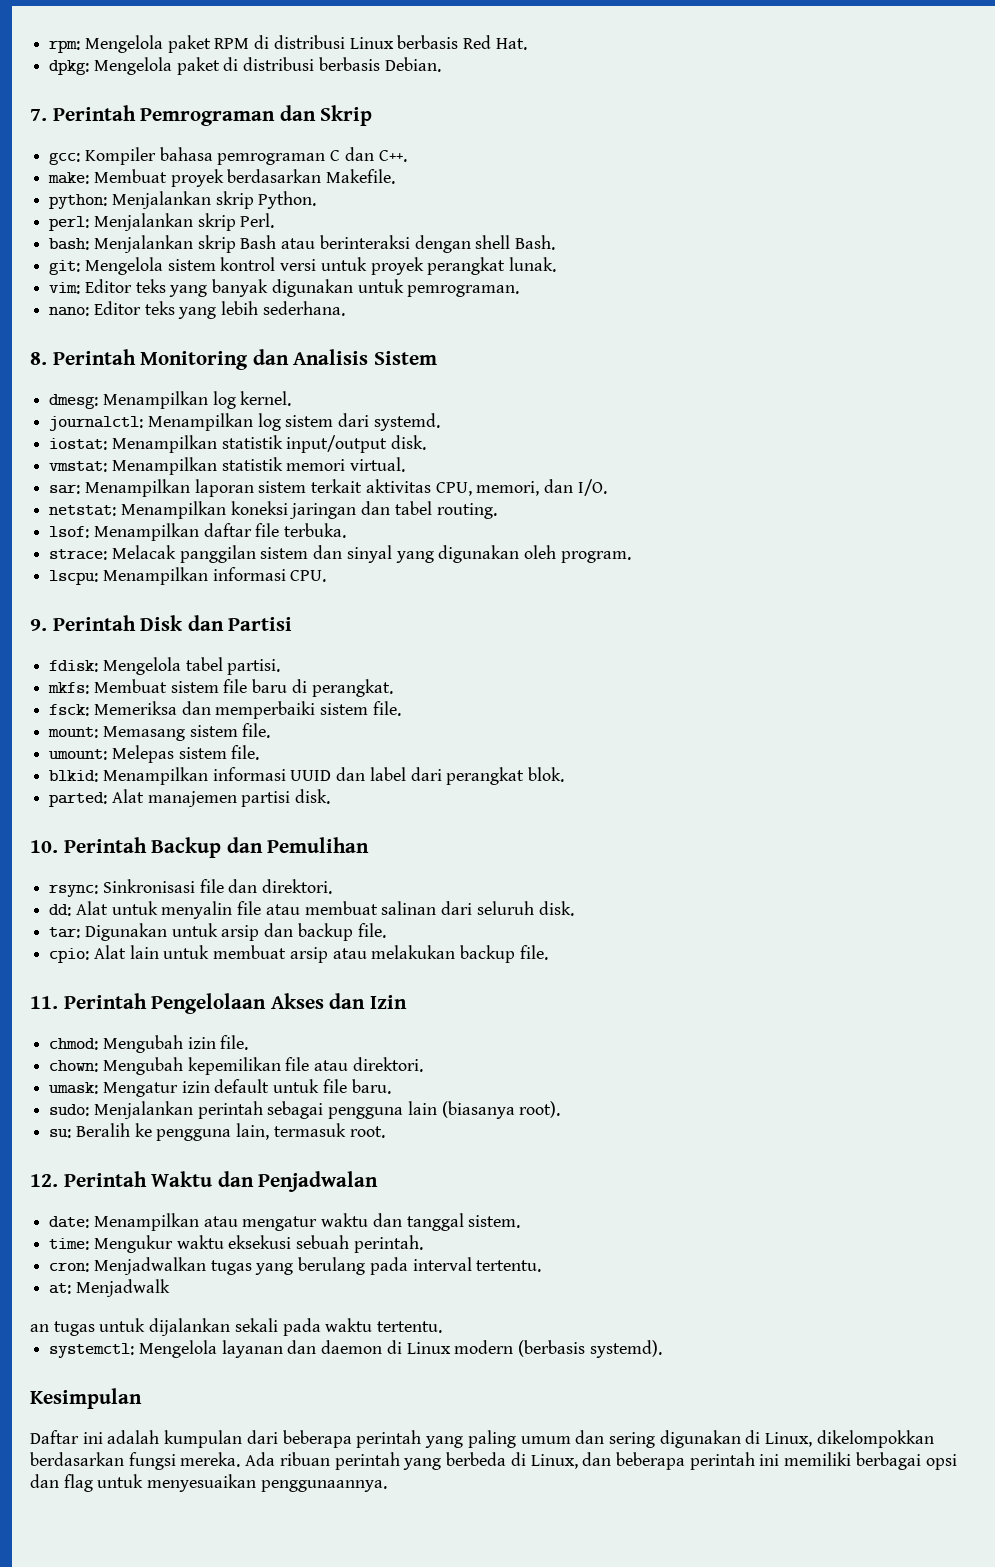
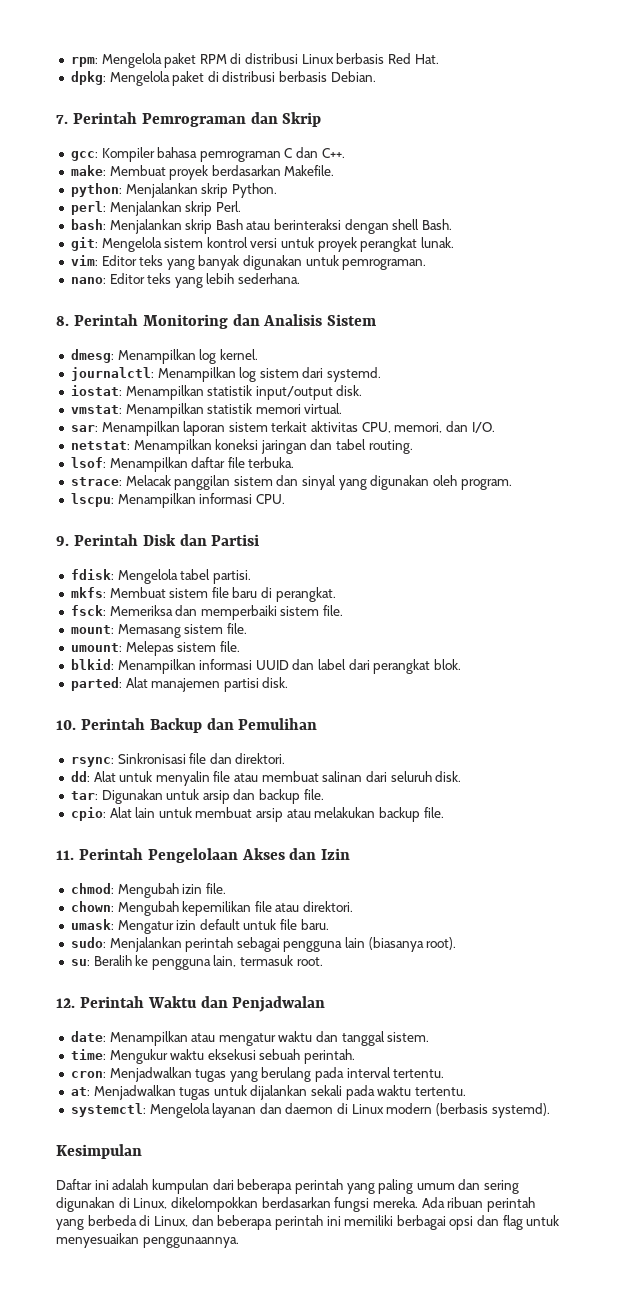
[75,1279,170,1297] [30,1324,49,1332] Menjadwalk // an -> [93,1085,176,1100] Menjadwalkan

